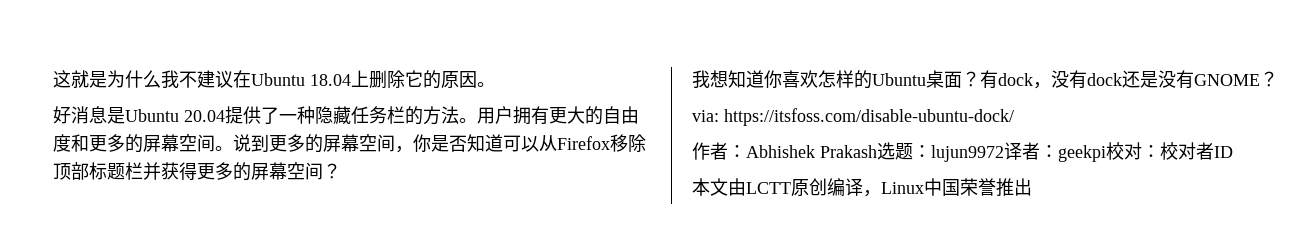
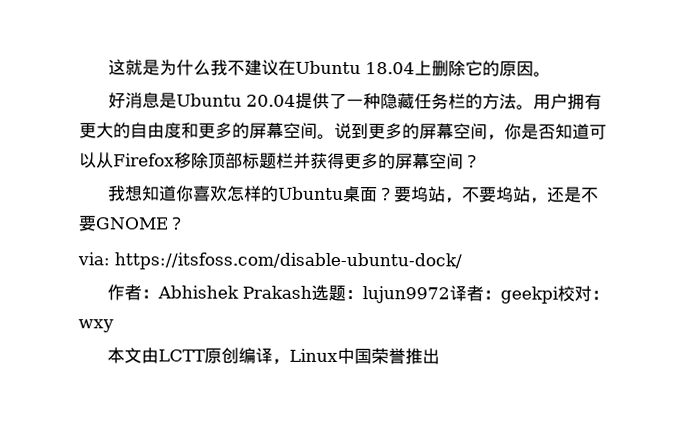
[980,70,1194,89] 有dock，没有dock还是没有 -> [394,186,600,204] [78,215,97,232] 要坞站，不要坞站，还是不要
[1160,142,1233,160] 校对者ID -> [78,319,114,333] wxy

